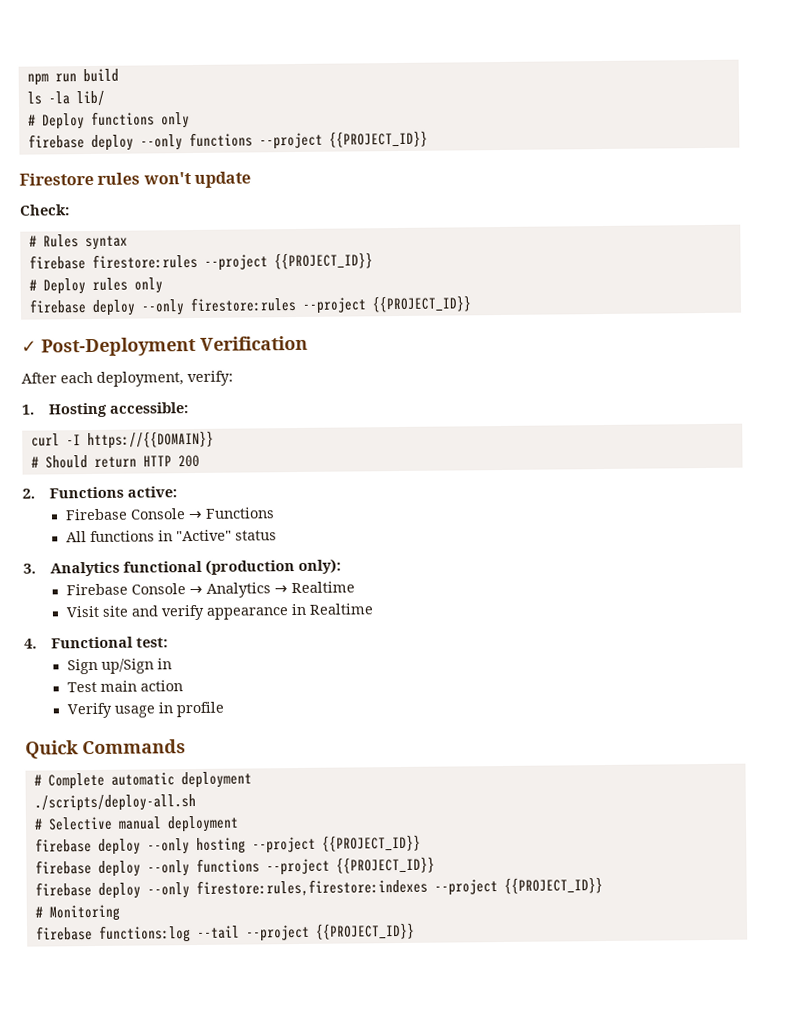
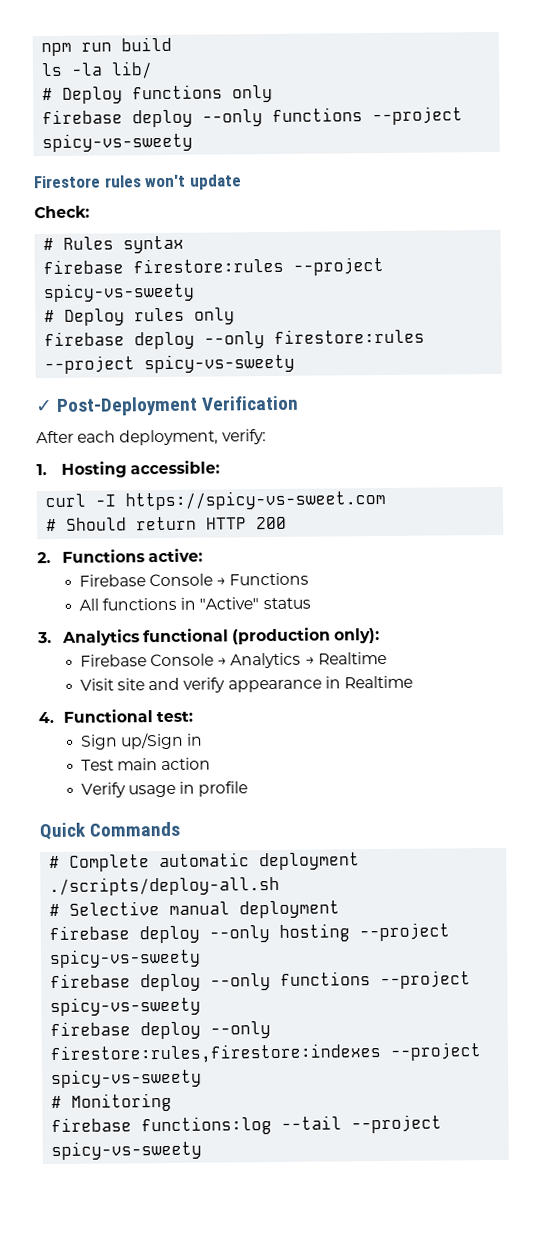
[328,130,428,148] {{PROJECT_ID}} -> [42,132,194,153] spicy-vs-sweety
[273,252,373,270] {{PROJECT_ID}} -> [43,282,196,303] spicy-vs-sweety
[371,295,472,313] {{PROJECT_ID}} -> [144,353,296,374] spicy-vs-sweety
[86,430,214,450] https://{{DOMAIN}} -> [125,489,387,511] https://spicy-vs-sweet.com
[321,834,421,852] [34,856,435,877] {{PROJECT_ID}} // firebase deploy --only functions --project {{PROJECT_ID}} -> [49,948,202,969] [50,970,472,992] [50,996,202,1017] spicy-vs-sweety // firebase deploy --only functions --project spicy-vs-sweety
[503,877,603,894] {{PROJECT_ID}} -> [51,1068,203,1089] spicy-vs-sweety
[314,922,415,940] {{PROJECT_ID}} -> [51,1140,203,1161] spicy-vs-sweety

